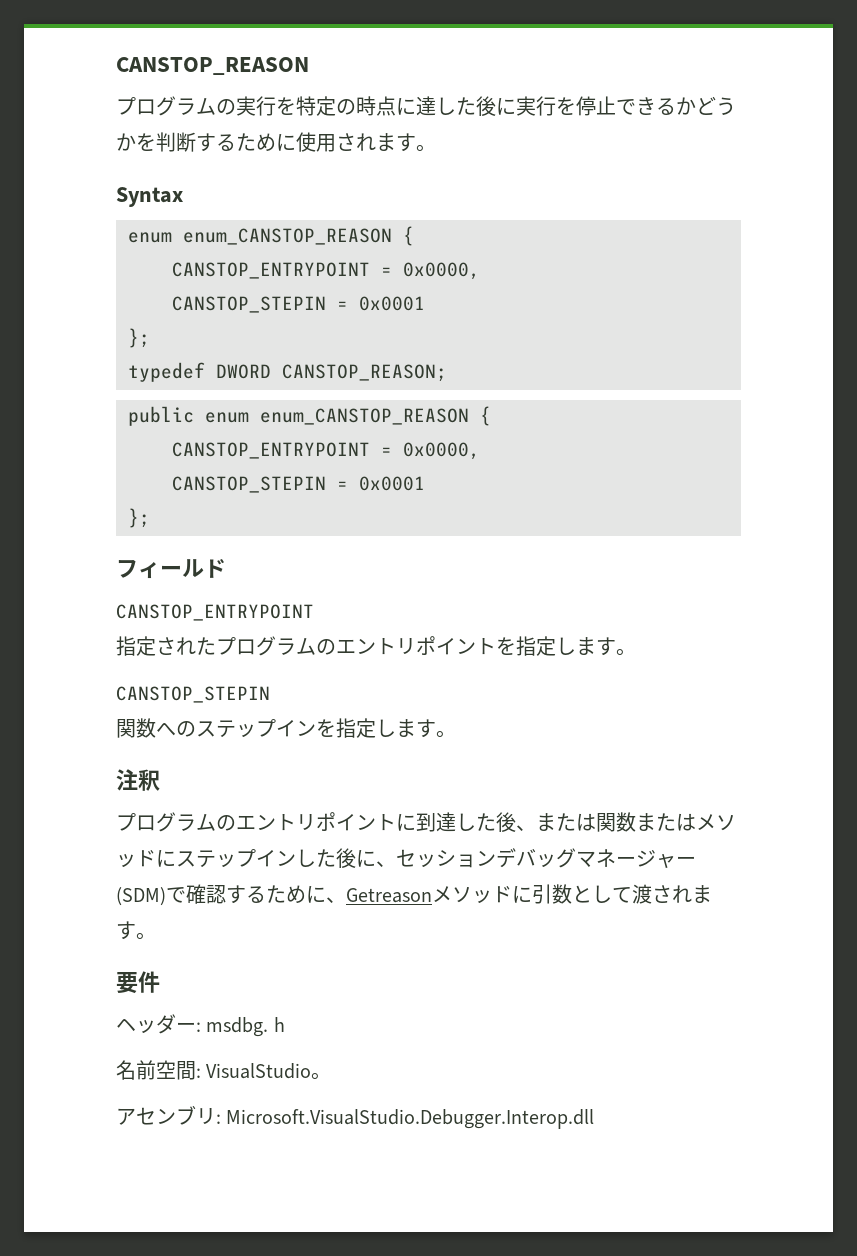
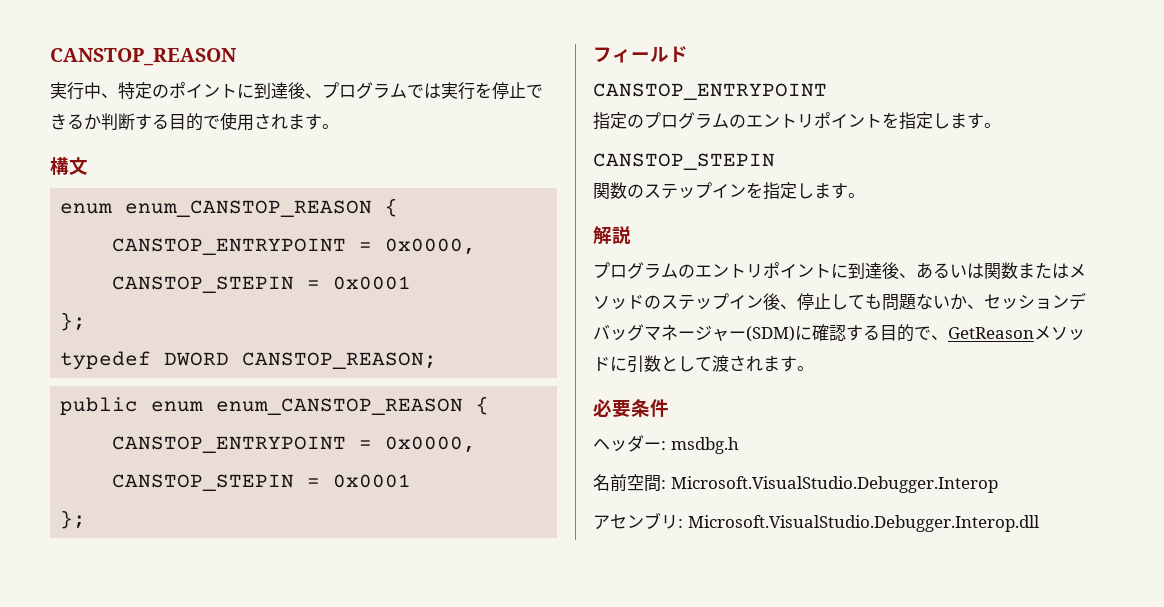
[116,96,516,116] プログラムの実行を特定の時点に達した後に -> [50,82,441,100] 実行中、特定のポイントに到達後、プログラムでは
[696,96,736,115] [116,133,156,151] どうかを -> (101, 122) none
[236,133,296,152] ために -> [169,113,220,131] 目的で
[116,187,183,207] Syntax -> [50,157,88,175] 構文
[156,637,216,655] された -> [627,114,644,128] の
[156,722,176,736] へ -> (627, 190) none
[116,769,160,791] 注釈 -> [593,226,631,244] 解説
[456,812,576,832] した後、また -> [882,262,967,279] 後、あるい
[156,848,376,868] にステップインした後に -> [644,293,967,311] のステップイン後、停止しても問題ないか
[166,887,186,903] で -> [795,325,812,341] に
[266,885,432,904] ために、Getreason -> [880,324,1034,342] 目的で、GetReason
[116,972,138,994] 要 -> [593,399,650,417] 必要条
[206,1017,285,1037] msdbg. h -> [670,437,739,454] msdbg.h
[206,1063,332,1080] VisualStudio。 -> [670,476,998,493] Microsoft.VisualStudio.Debugger.Interop

